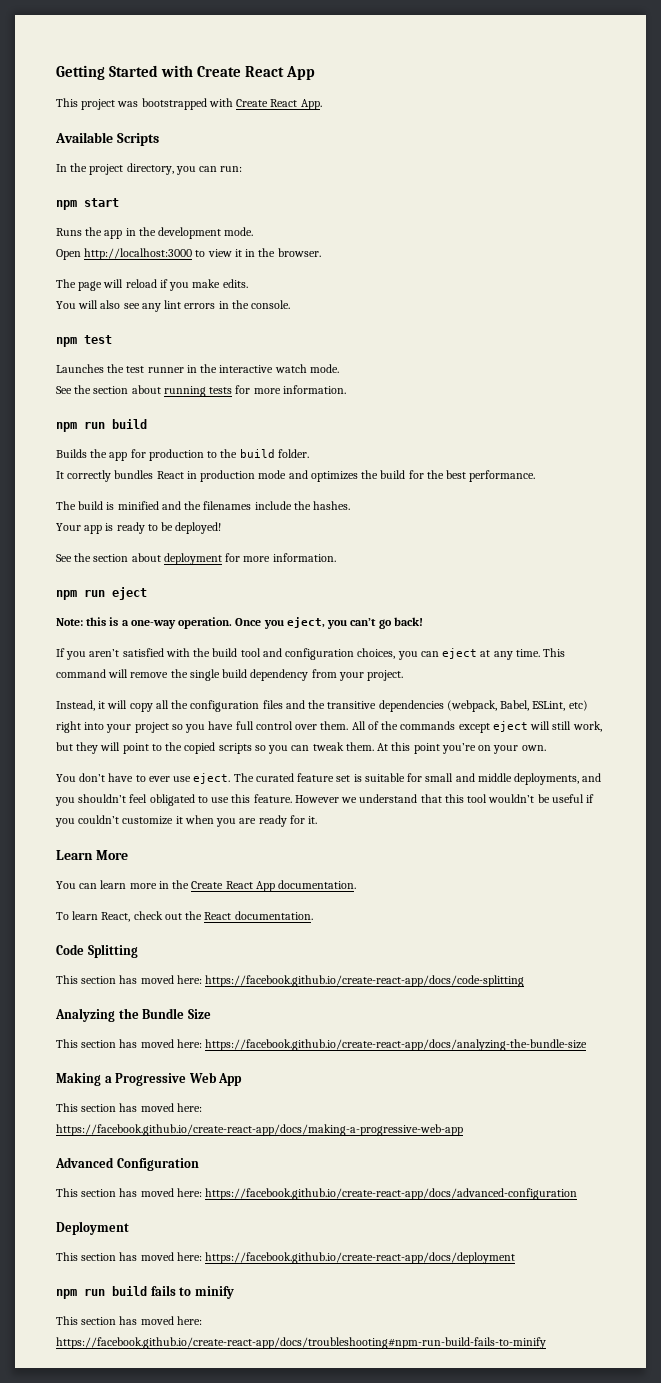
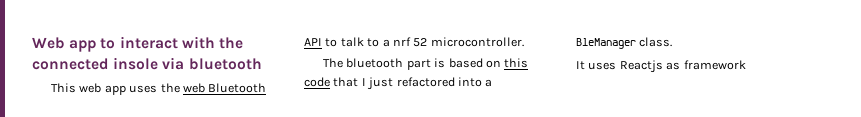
[56,65,316,80] [56,98,322,110] [55,132,159,146] [56,163,243,175] [56,198,119,210] [56,227,254,239] [56,248,321,260] [56,279,248,291] [56,300,291,312] [56,335,112,347] [56,364,339,373] [56,385,346,397] [56,419,147,432] [56,449,309,461] [56,470,536,482] [56,501,351,510] [56,522,222,534] [56,553,336,565] [56,587,147,600] [56,617,423,629] [56,648,566,660] [56,669,404,681] [56,700,588,712] [56,721,602,733] [56,742,546,754] [56,773,602,785] [55,794,595,806] [55,815,318,827] [56,850,128,860] [56,880,357,892] [56,911,313,922] [56,944,138,958] [56,975,525,987] [55,1008,211,1022] [56,1039,588,1051] [56,1072,243,1086] [56,1103,202,1112] [56,1124,463,1136] [55,1157,199,1171] [56,1188,578,1200] [56,1221,129,1235] [56,1252,516,1264] [56,1285,234,1299] [56,1316,202,1325] [56,1337,546,1349] Getting Started with Create React App // This project was bootstrapped with Create React App. // Available Scripts // In the project directory, you can run: // npm start // Runs the app in the development mode. // Open http://localhost:3000 to view it in the browser. // The page will reload if you make edits. // You will also see any lint errors in the console. // npm test // Launches the test runner in the interactive watch mode. // See the section about running tests for more information. // npm run build // Builds the app for production to the build folder. // It correctly bundles React in production mode and optimizes the build for the best performance. // The build is minified and the filenames include the hashes. // Your app is ready to be deployed! // See the section about deployment for more information. // npm run eject // Note: this is a one-way operation. Once you eject, you can’t go back! // If you aren’t satisfied with the build tool and configuration choices, you can eject at any time. This command will remove the single build dependency from your project. // Instead, it will copy all the configuration files and the transitive dependencies (webpack, Babel, ESLint, etc) right into your project so you have full control over them. All of the commands except eject will still work, but they will point to the copied scripts so you can tweak them. At this point you’re on your own. // You don’t have to ever use eject. The curated feature set is suitable for small and middle deployments, and you shouldn’t feel obligated to use this feature. However we understand that this tool wouldn’t be useful if you couldn’t customize it when you are ready for it. // Learn More // You can learn more in the Create React App documentation. // To learn React, check out the React documentation. // Code Splitting // This section has moved here: https://facebook.github.io/create-react-app/docs/code-splitting // Analyzing the Bundle Size // This section has moved here: https://facebook.github.io/create-react-app/docs/analyzing-the-bundle-size // Making a Progressive Web App // This section has moved here: https://facebook.github.io/create-react-app/docs/making-a-progressive-web-app // Advanced Configuration // This section has moved here: https://facebook.github.io/create-react-app/docs/advanced-configuration // Deployment // This section has moved here: https://facebook.github.io/create-react-app/docs/deployment // npm run build fails to minify // This section has moved here: https://facebook.github.io/create-react-app/docs/troubleshooting#npm-run-build-fails-to-minify -> [32,36,243,52] [32,57,262,70] [51,83,267,95] [304,37,524,47] [323,58,529,70] [304,77,493,90] [576,37,673,49] [576,60,746,73] Web app to interact with the connected insole via bluetooth // This web app uses the web Bluetooth API to talk to a nrf 52 microcontroller. // The bluetooth part is based on this code that I just refactored into a BleManager class. // It uses Reactjs as framework

